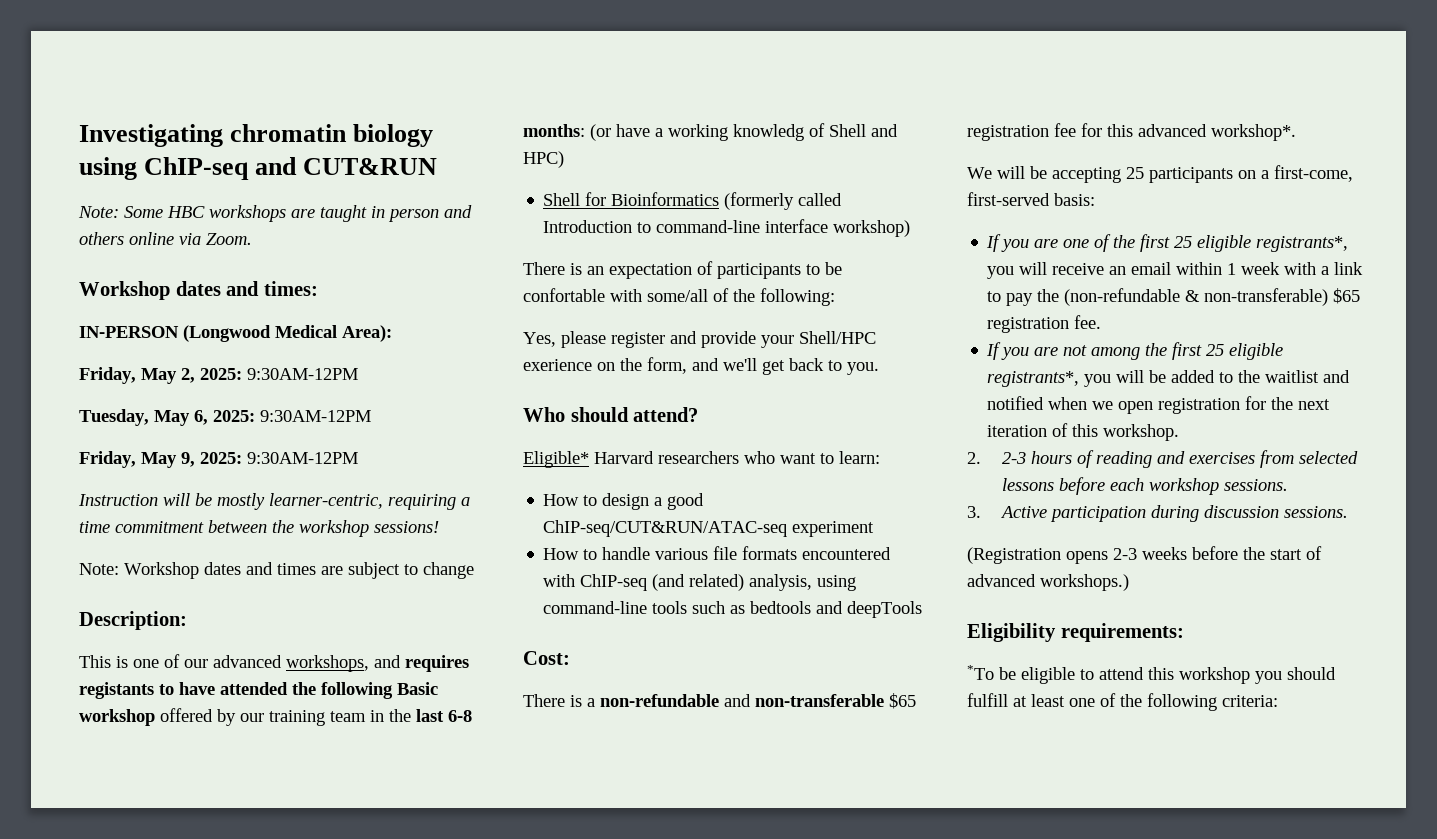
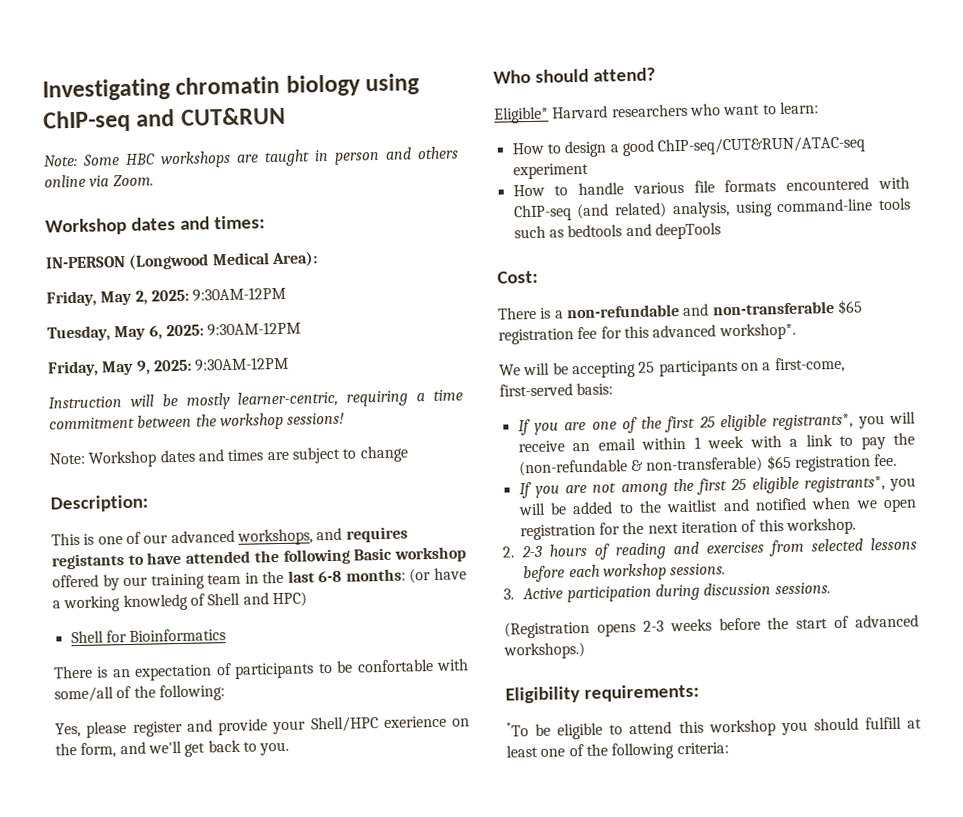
[724,192,843,210] [543,219,911,237] (formerly called Introduction to command-line interface workshop) -> (227, 635) none

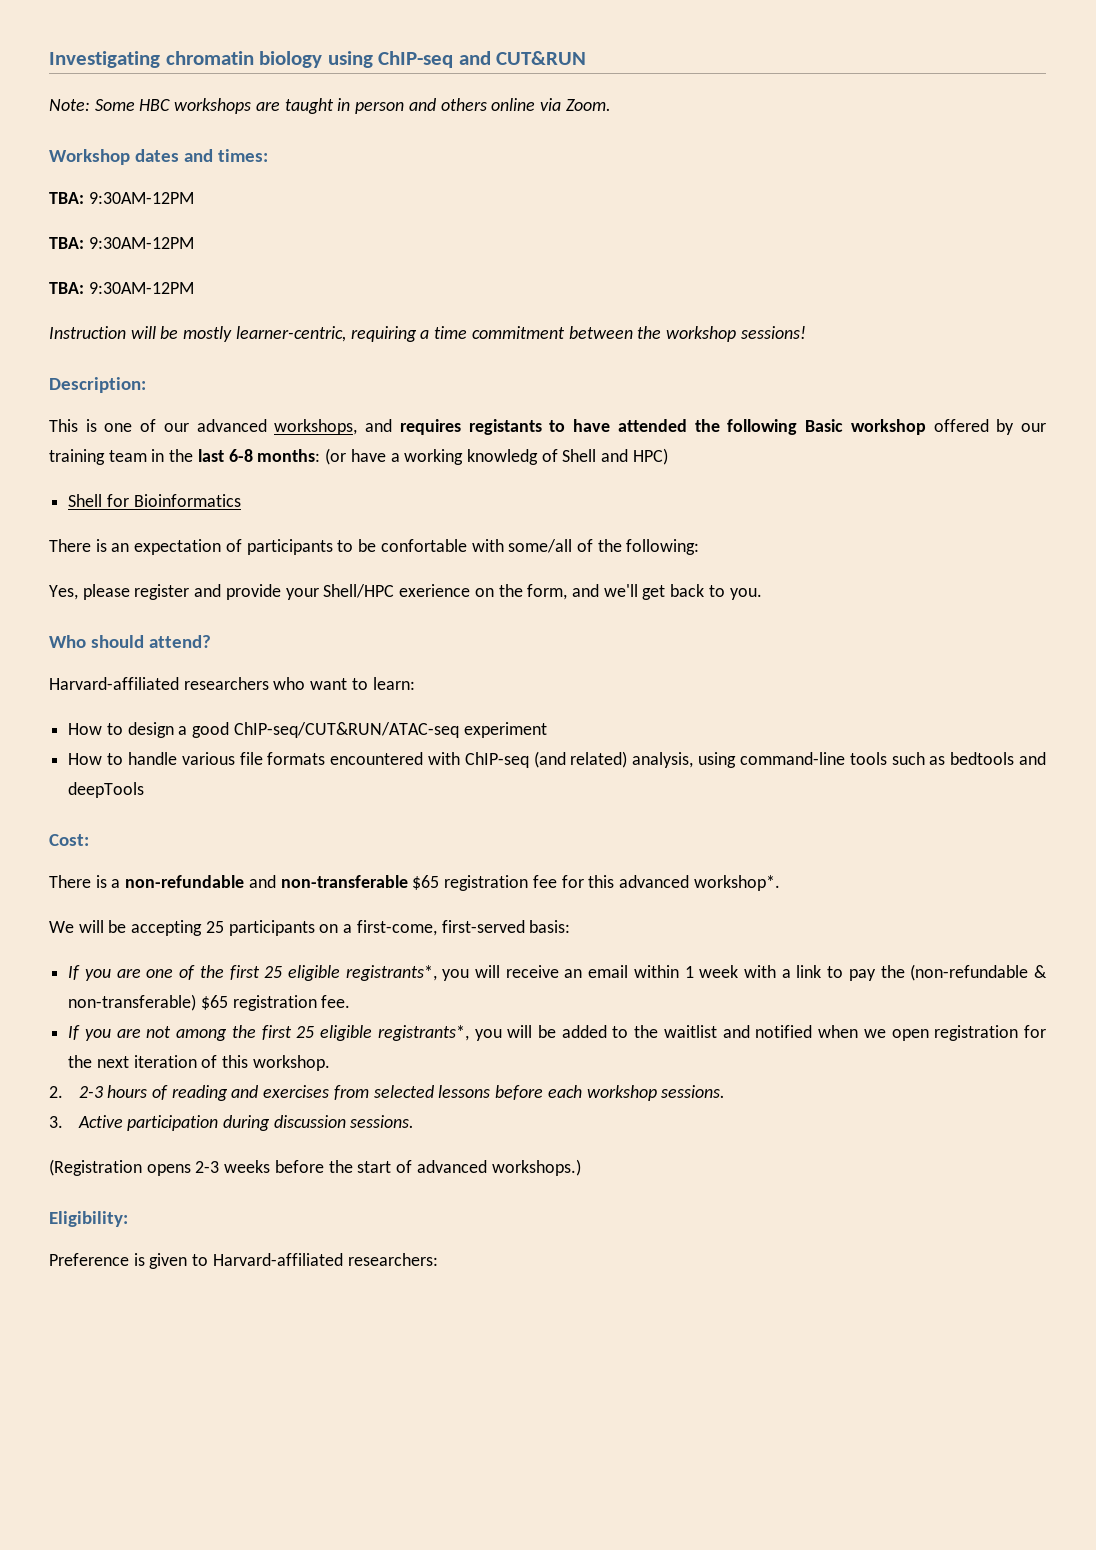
[45,251,318,270] [46,286,287,307] [47,321,302,342] [47,359,192,377] IN-PERSON (Longwood Medical Area): // Friday, May 2, 2025: 9:30AM-12PM // Tuesday, May 6, 2025: 9:30AM-12PM // Friday, May 9, 2025: -> [49,192,194,204] [49,237,194,249] [49,282,84,294] TBA: 9:30AM-12PM // TBA: 9:30AM-12PM // TBA:
[49,445,409,468] // Note: Workshop dates and times are subject to change -> (806, 332) none
[494,105,609,124] Eligible* Harvard -> [49,677,179,690] Harvard-affiliated
[505,683,699,704] [506,716,923,740] [506,742,729,760] Eligibility requirements: // *To be eligible to attend this workshop you should fulfill at least one of the following criteria: -> [49,1211,128,1227] [49,1253,438,1269] Eligibility: // Preference is given to Harvard-affiliated researchers:

